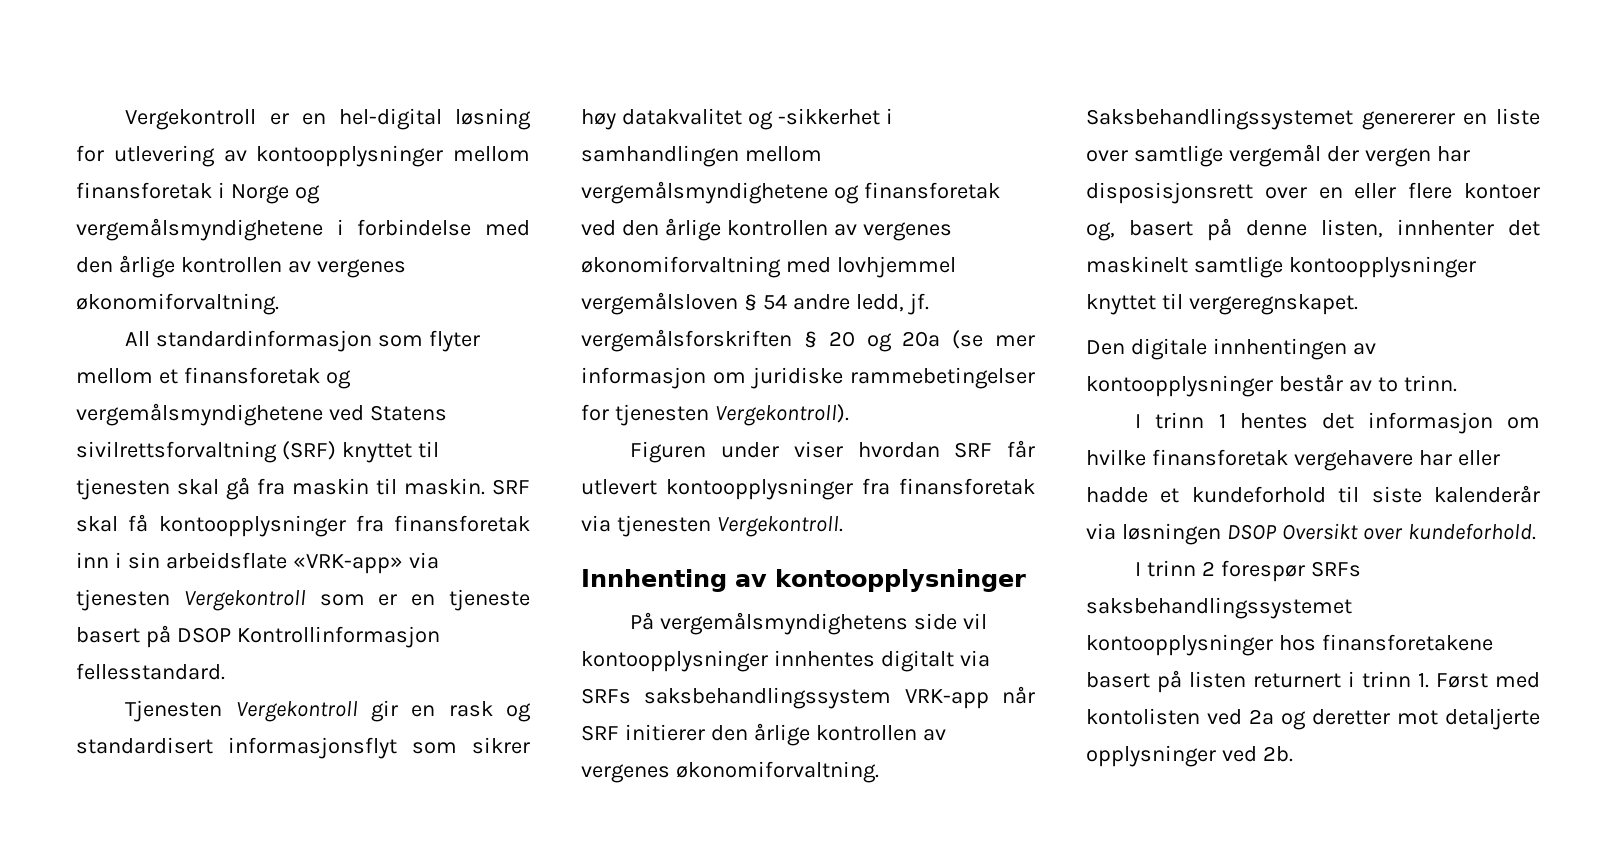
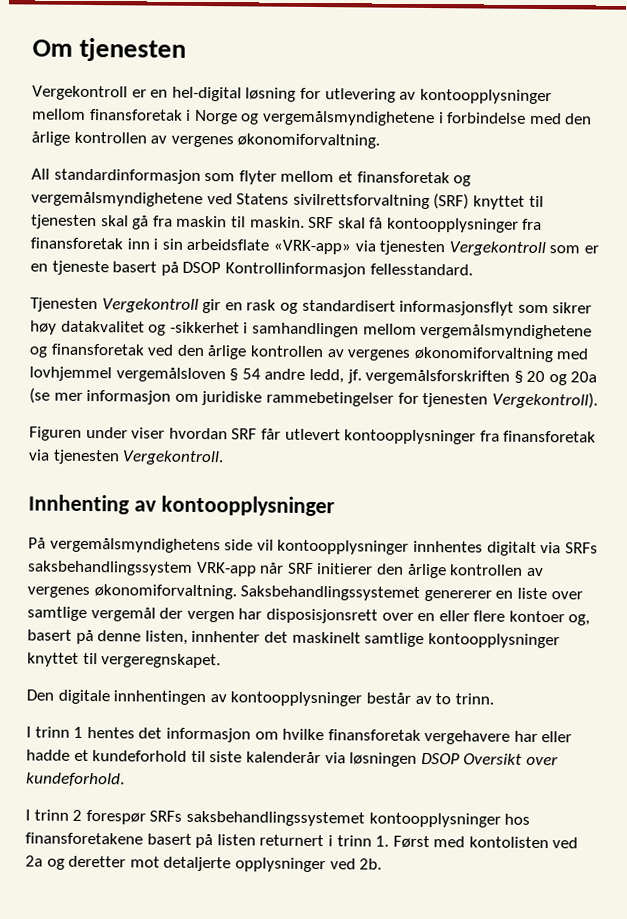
(125, 119) none -> [32,37,187,62] Om tjenesten //

